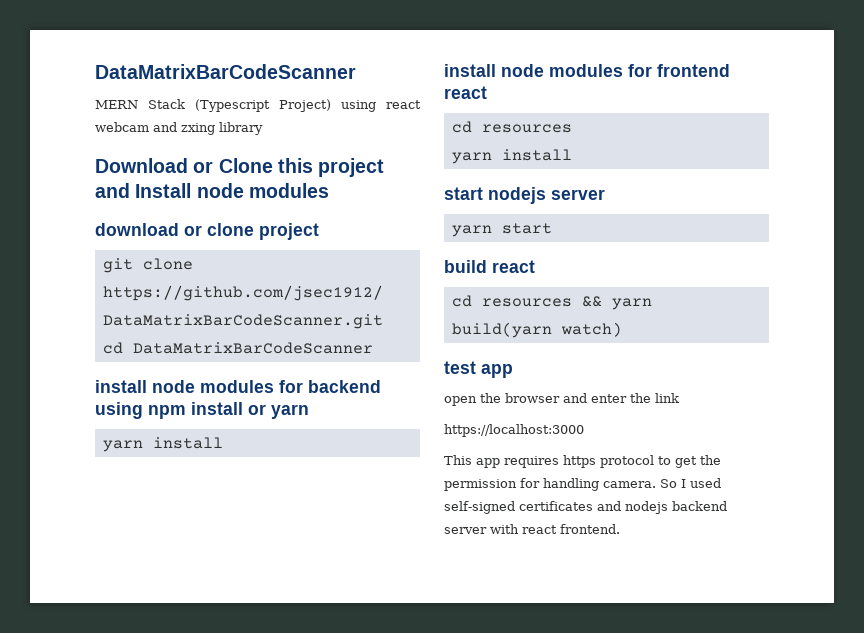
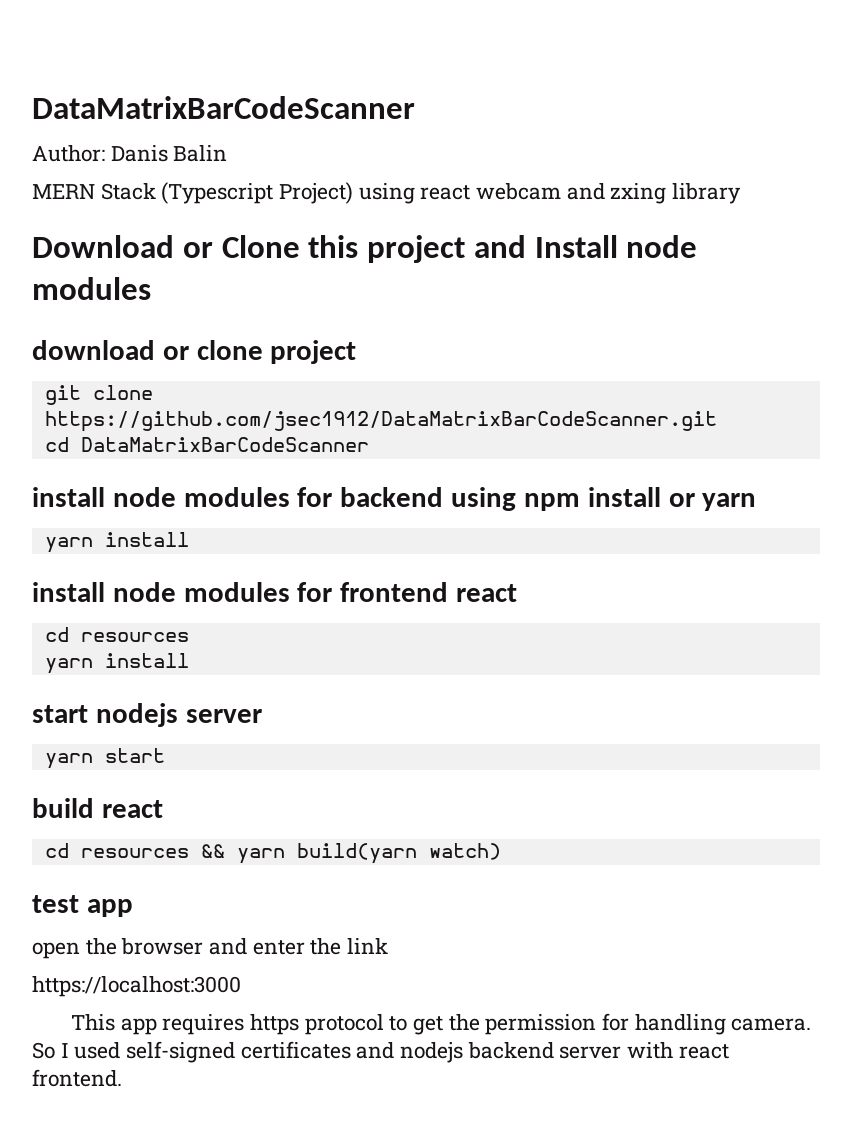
[95,64,356,79] DataMatrixBarCodeScanner -> [32,96,415,119] [32,145,228,162] DataMatrixBarCodeScanner // Author: Danis Balin

